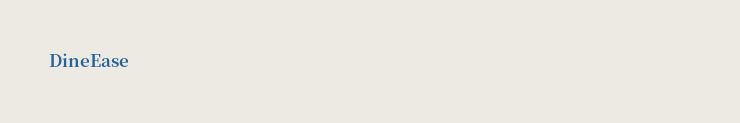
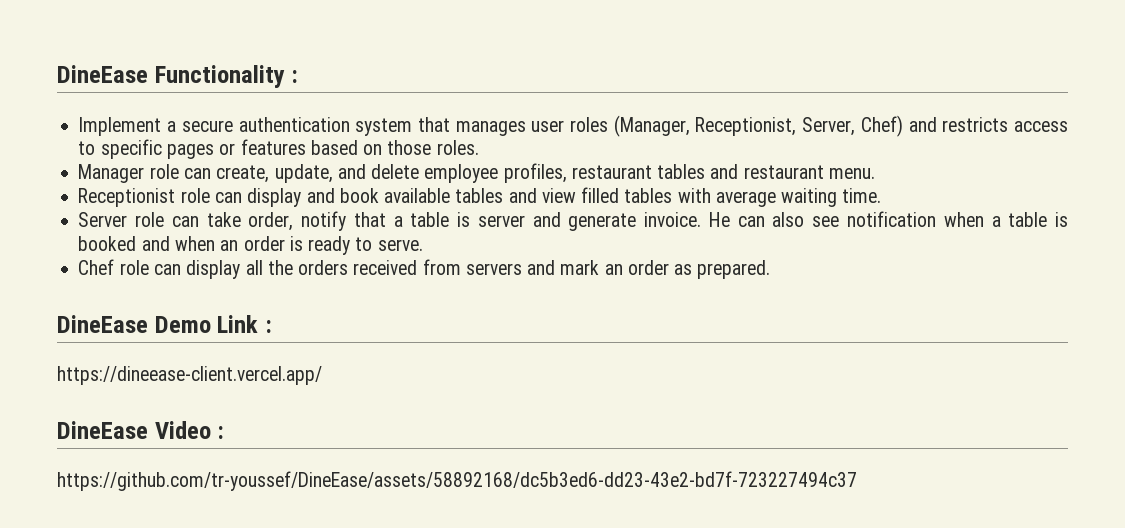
[49,53,129,67] DineEase -> [57,65,299,88] [78,115,1069,137] [78,139,479,159] [78,163,875,183] [78,187,882,207] [78,211,1068,231] [78,236,423,255] [78,259,771,279] [57,315,272,333] [57,366,322,385] [57,421,225,439] [57,471,857,491] DineEase Functionality : // Implement a secure authentication system that manages user roles (Manager, Receptionist, Server, Chef) and restricts access to specific pages or features based on those roles. // Manager role can create, update, and delete employee profiles, restaurant tables and restaurant menu. // Receptionist role can display and book available tables and view filled tables with average waiting time. // Server role can take order, notify that a table is server and generate invoice. He can also see notification when a table is booked and when an order is ready to serve. // Chef role can display all the orders received from servers and mark an order as prepared. // DineEase Demo Link : // https://dineease-client.vercel.app/ // DineEase Video : // https://github.com/tr-youssef/DineEase/assets/58892168/dc5b3ed6-dd23-43e2-bd7f-723227494c37

